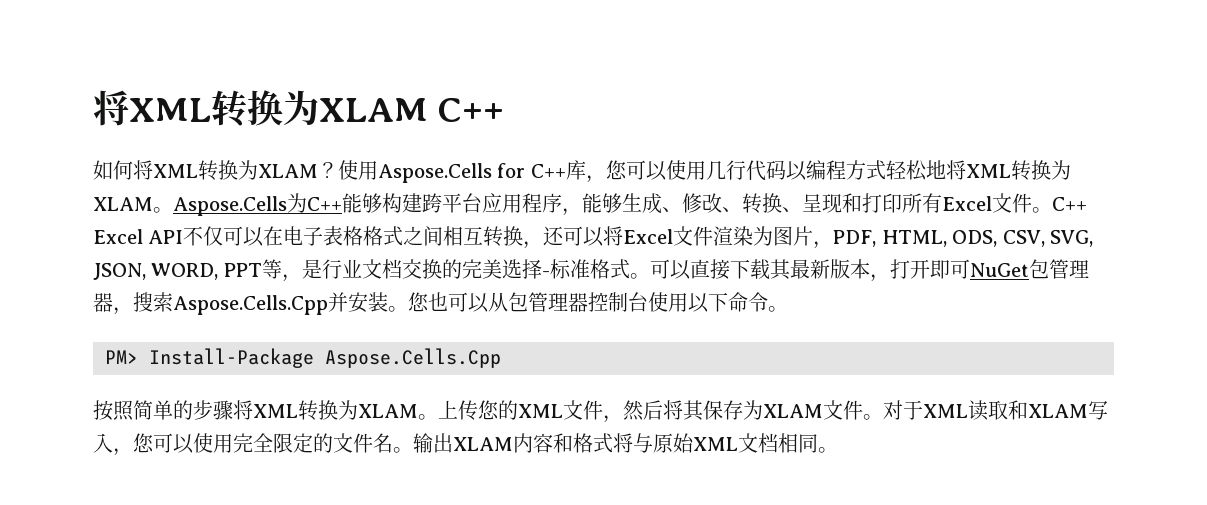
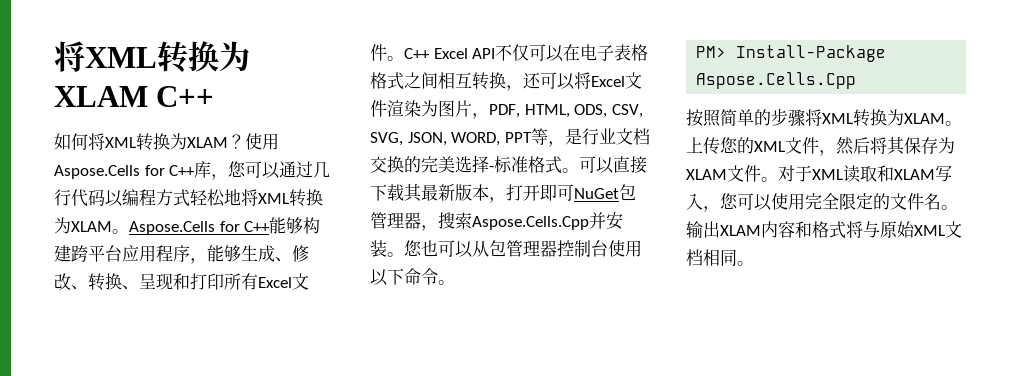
[665,160,706,180] 使用 -> [279,161,314,178] 通过
[287,193,307,213] 为 -> [219,221,240,232] for

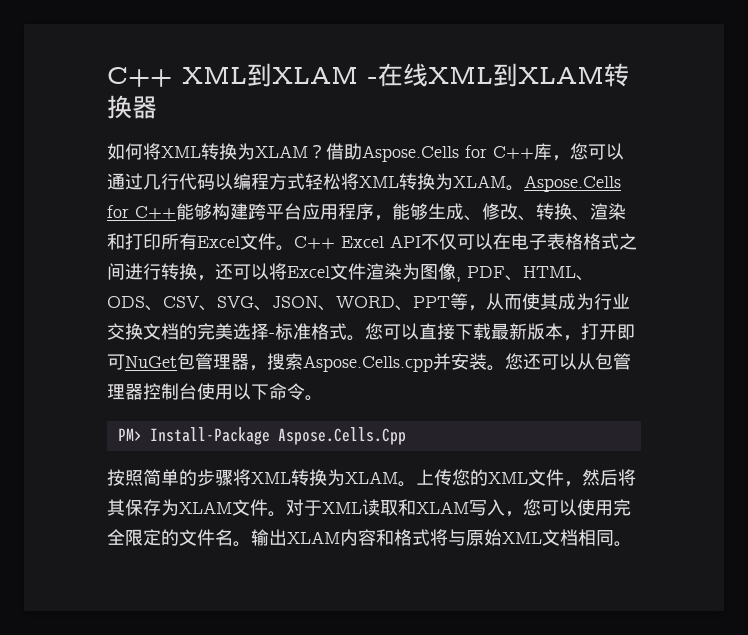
[54,41,250,73] [54,86,215,107] 将XML转换为XLAM C++ -> [107,63,629,87] [107,95,157,119] C++ XML到XLAM -在线XML到XLAM转换器
[245,133,279,150] 使用 -> [326,143,362,160] 借助
[224,189,241,206] 地 -> (341, 181) none
[139,273,173,290] 呈现 -> [590,203,626,220] 渲染
[438,72,472,89] 相互 -> [125,263,161,280] 进行
[455,100,643,119] [370,128,650,147] [370,156,404,173] 片，PDF, HTML, ODS, CSV, SVG, JSON, WORD, PPT等，是行业文档交换 -> [438,263,594,282] [107,293,630,311] [107,323,179,340] 像, PDF、HTML、ODS、CSV、SVG、JSON、WORD、PPT等，从而使其成为行业交换文档
(579, 170) none -> [365,323,383,340] 您
[404,183,422,202] 其 -> (491, 331) none
[472,216,589,230] Aspose.Cells.Cpp -> [303,355,433,372] Aspose.Cells.cpp
[421,240,438,257] 也 -> [523,353,541,370] 还

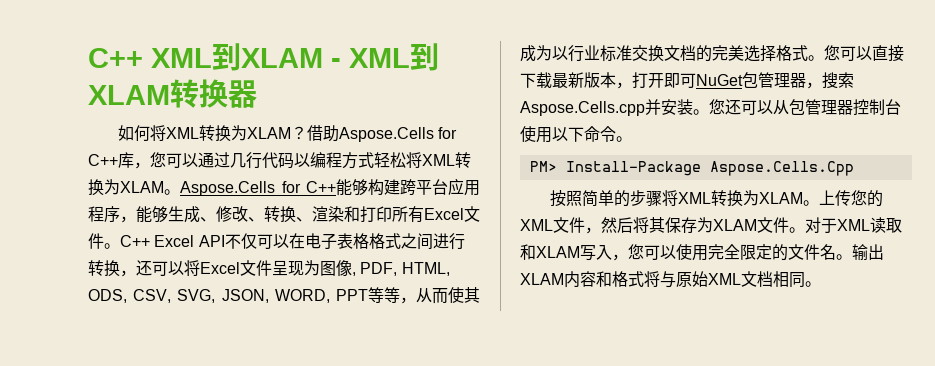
[378,63,428,87] 在线 -> (341, 63) none
[366,263,402,280] 渲染 -> [272,260,304,276] 呈现
[467,266,594,281] [107,296,450,311] PDF、HTML、ODS、CSV、SVG、JSON、WORD、PPT -> [360,262,450,276] [88,287,384,303] PDF, HTML, ODS, CSV, SVG, JSON, WORD, PPT等
[594,293,630,310] 行业 -> [552,45,632,62] 以行业标准
[269,323,311,340] -标准 -> (776, 53) none

